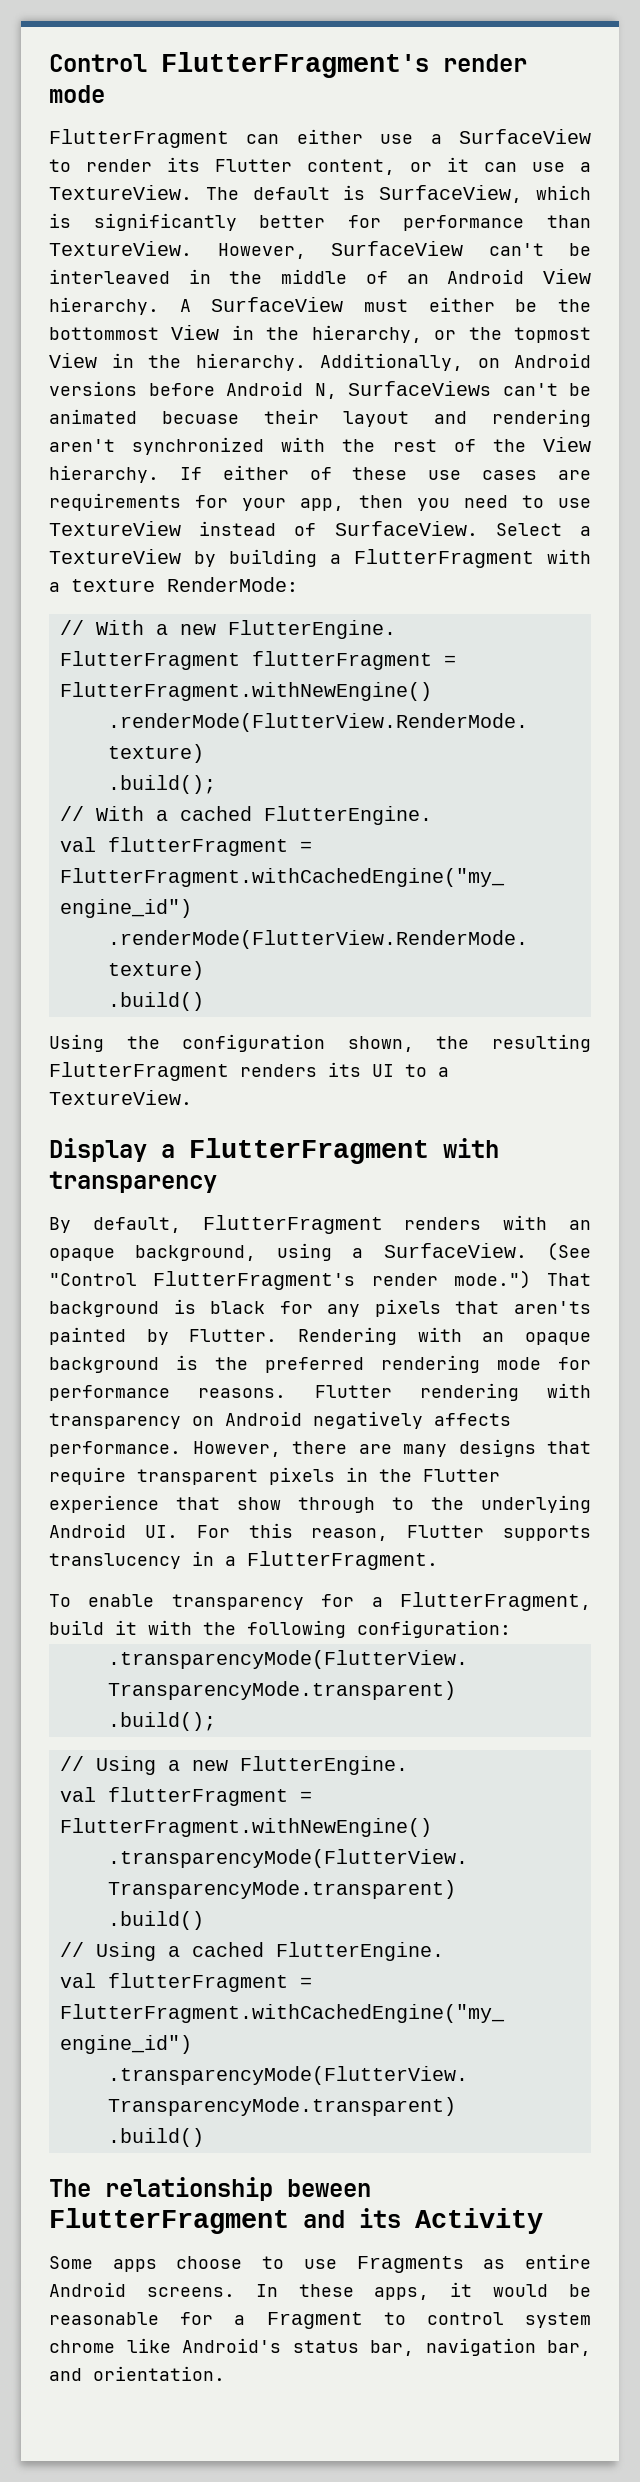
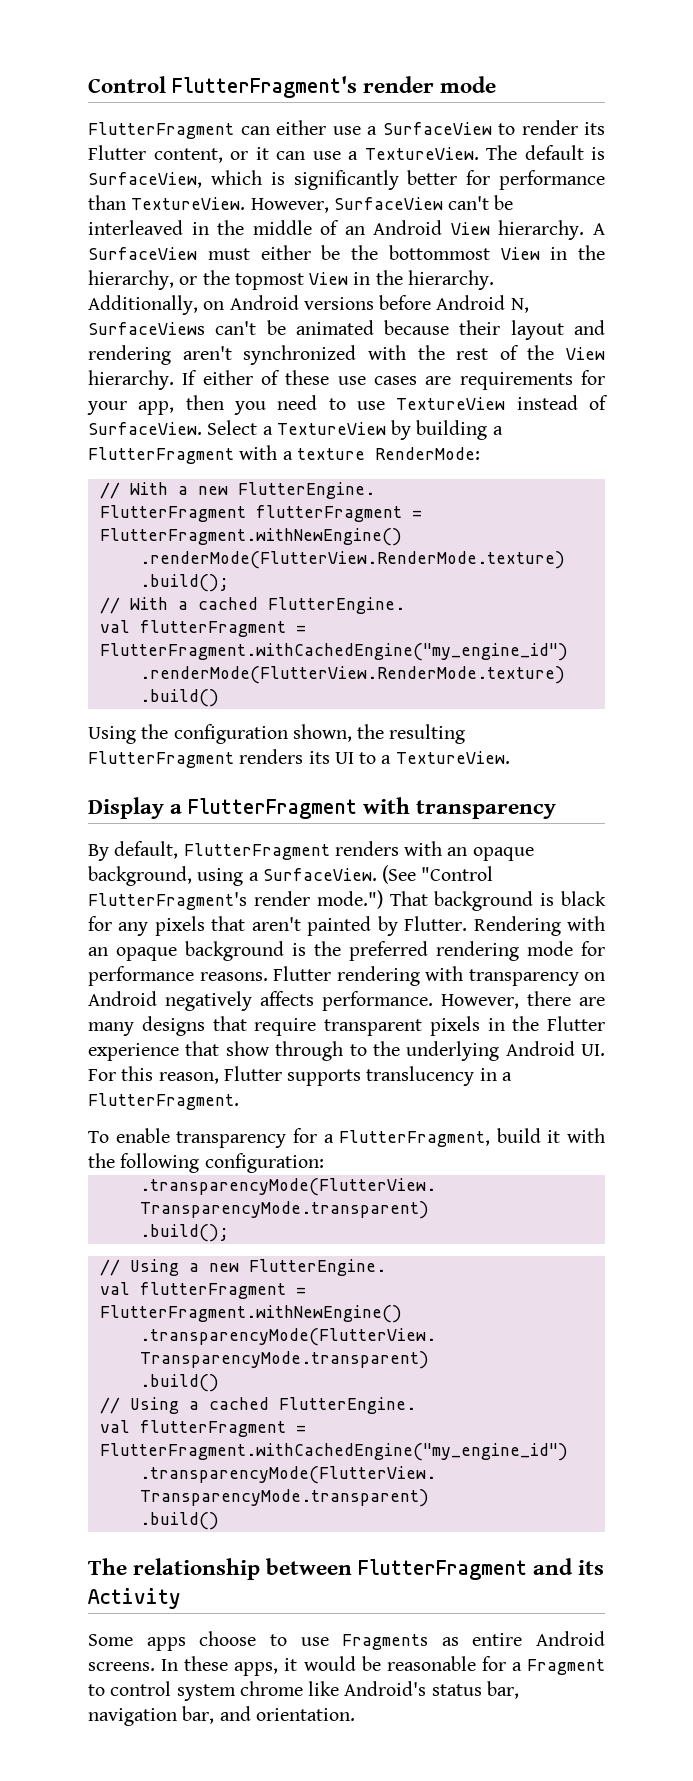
[161,411,239,424] becuase -> [384,320,450,335] because
[514,1301,591,1314] aren'ts -> [251,917,301,931] aren't
[287,2179,371,2197] beween -> [266,1558,353,1575] between

